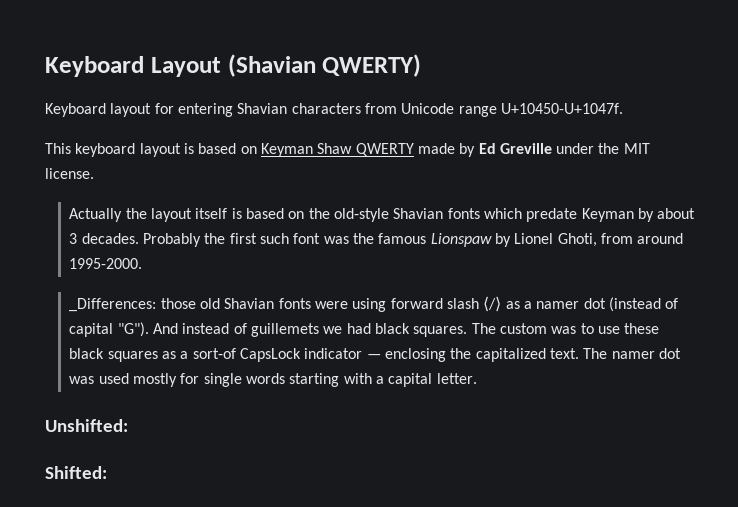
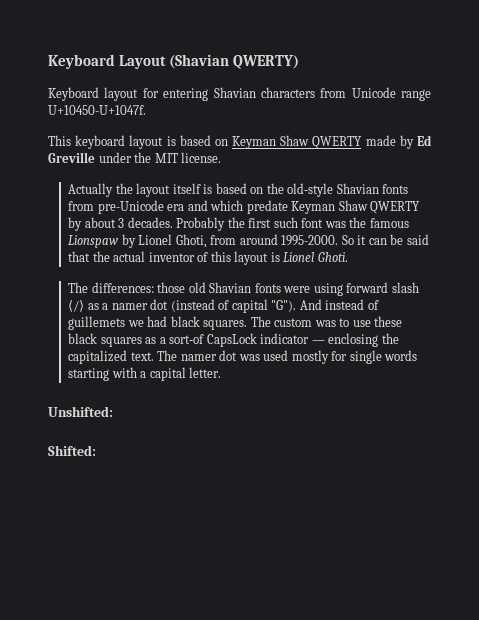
(480, 213) none -> [68,200,208,214] from pre-Unicode era and
(634, 215) none -> [338,200,421,214] Shaw QWERTY
[69,298,157,312] // _Differences: -> [341,234,429,245] [68,251,348,265] [68,282,154,293] So it can be said that the actual inventor of this layout is Lionel Ghoti. // The differences:

